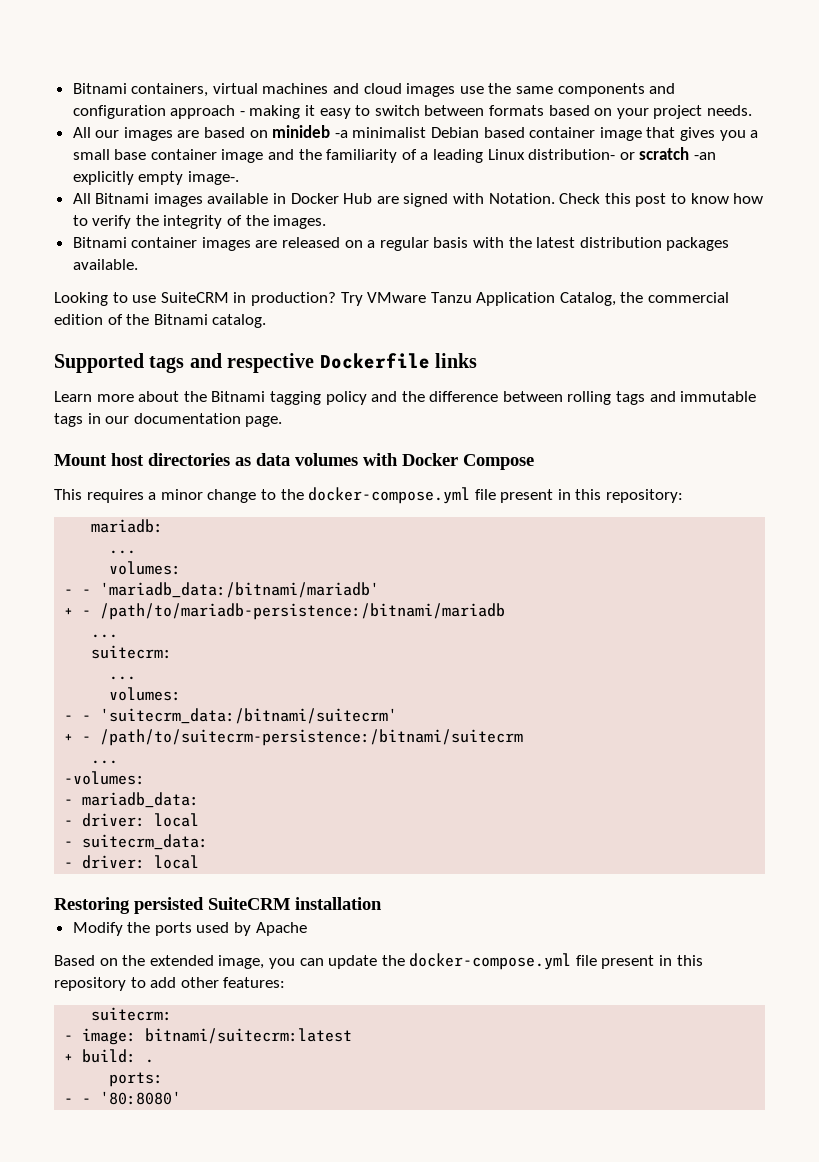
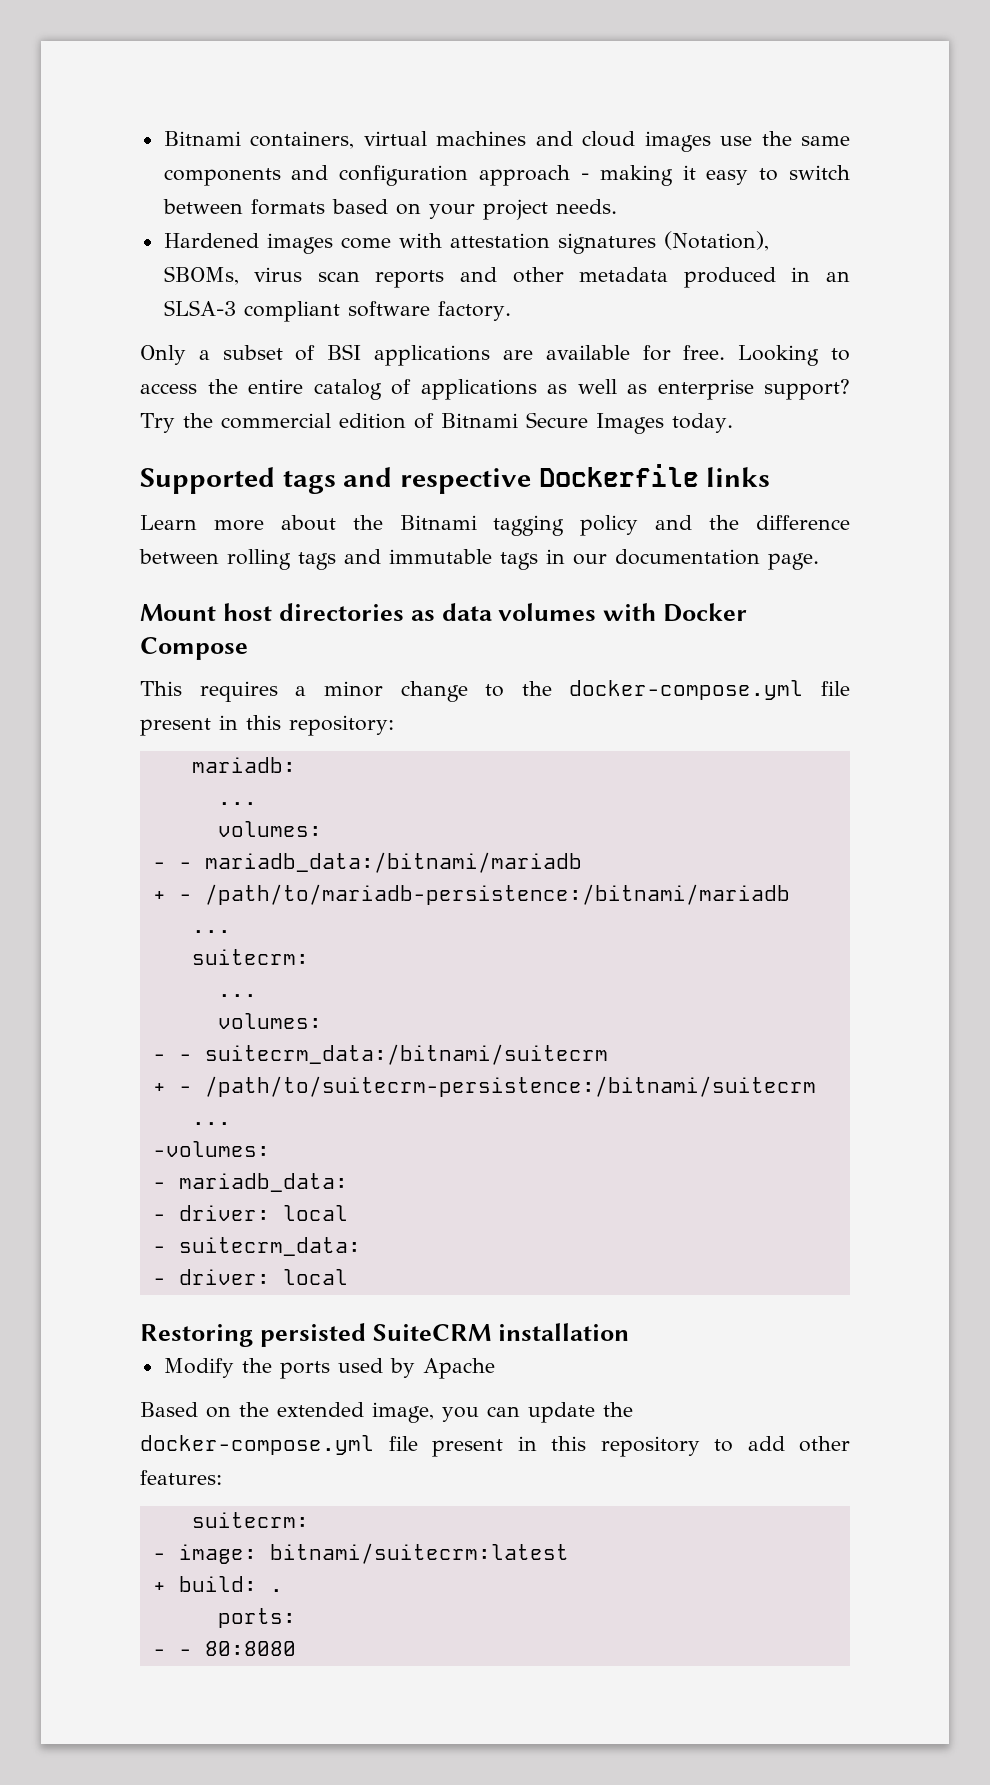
[72,125,759,141] [72,147,716,163] [72,171,239,185] [72,193,764,207] [72,215,327,229] [72,237,730,251] [72,259,138,270] [54,292,730,306] [54,314,267,328] All our images are based on minideb -a minimalist Debian based container image that gives you a small base container image and the familiarity of a leading Linux distribution- or scratch -an explicitly empty image-. // All Bitnami images available in Docker Hub are signed with Notation. Check this post to know how to verify the integrity of the images. // Bitnami container images are released on a regular basis with the latest distribution packages available. // Looking to use SuiteCRM in production? Try VMware Tanzu Application Catalog, the commercial edition of the Bitnami catalog. -> [163,231,769,254] [163,266,850,288] [163,300,511,322] [140,344,851,366] [140,379,850,400] [140,412,733,434] Hardened images come with attestation signatures (Notation), SBOMs, virus scan reports and other metadata produced in an SLSA-3 compliant software factory. // Only a subset of BSI applications are available for free. Looking to access the entire catalog of applications as well as enterprise support? Try the commercial edition of Bitnami Secure Images today.
[100,582,380,598] 'mariadb_data:/bitnami/mariadb' -> [204,852,582,873] mariadb_data:/bitnami/mariadb
[100,708,398,724] 'suitecrm_data:/bitnami/suitecrm' -> [204,1044,608,1065] suitecrm_data:/bitnami/suitecrm
[100,1091,182,1105] '80:8080' -> [204,1641,296,1656] 80:8080

